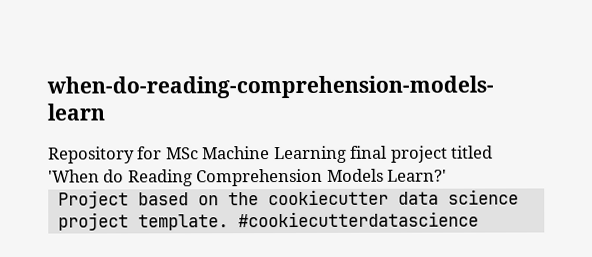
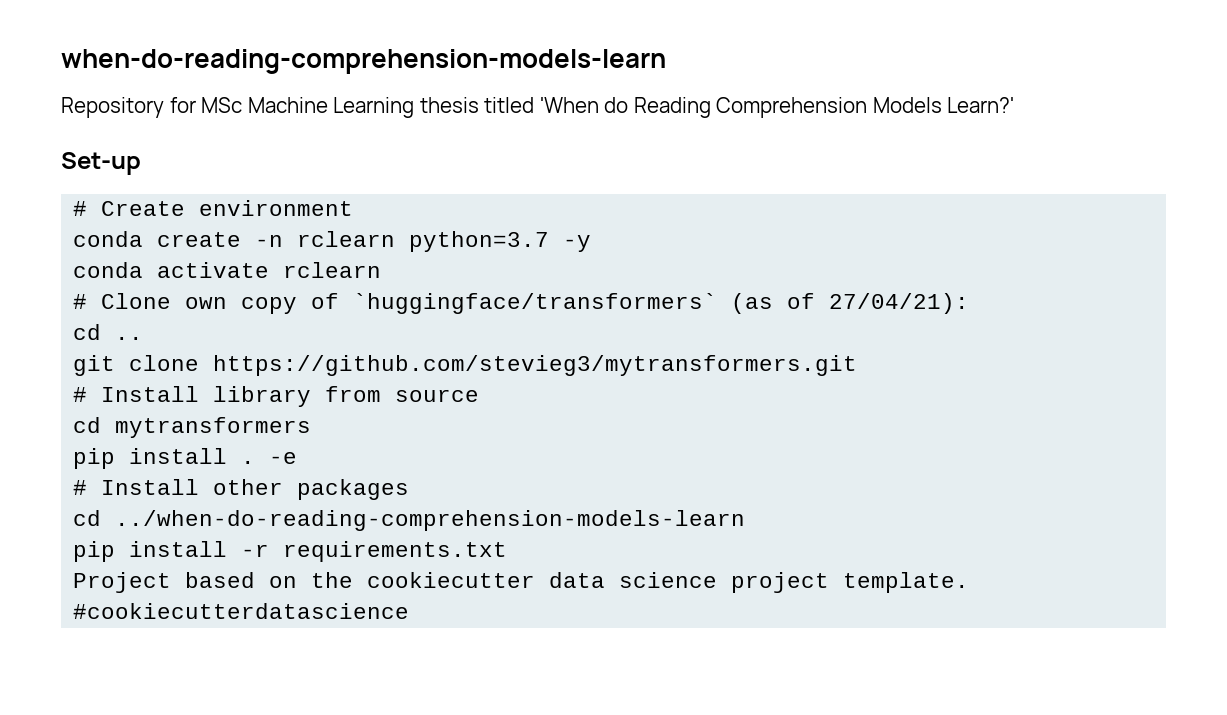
[350,145,448,163] final project -> [419,97,479,113] thesis
(448, 175) none -> [61,152,141,175] [73,200,354,216] [73,231,592,252] [73,262,382,278] [73,293,970,314] [73,324,144,340] [73,355,858,376] [73,386,480,407] [73,417,312,438] [73,448,298,469] [73,479,410,500] [73,510,746,531] [73,541,508,562] // Set-up // # Create environment // conda create -n rclearn python=3.7 -y // conda activate rclearn // # Clone own copy of `huggingface/transformers` (as of 27/04/21): // cd .. // git clone https://github.com/stevieg3/mytransformers.git // # Install library from source // cd mytransformers // pip install . -e // # Install other packages // cd ../when-do-reading-comprehension-models-learn // pip install -r requirements.txt

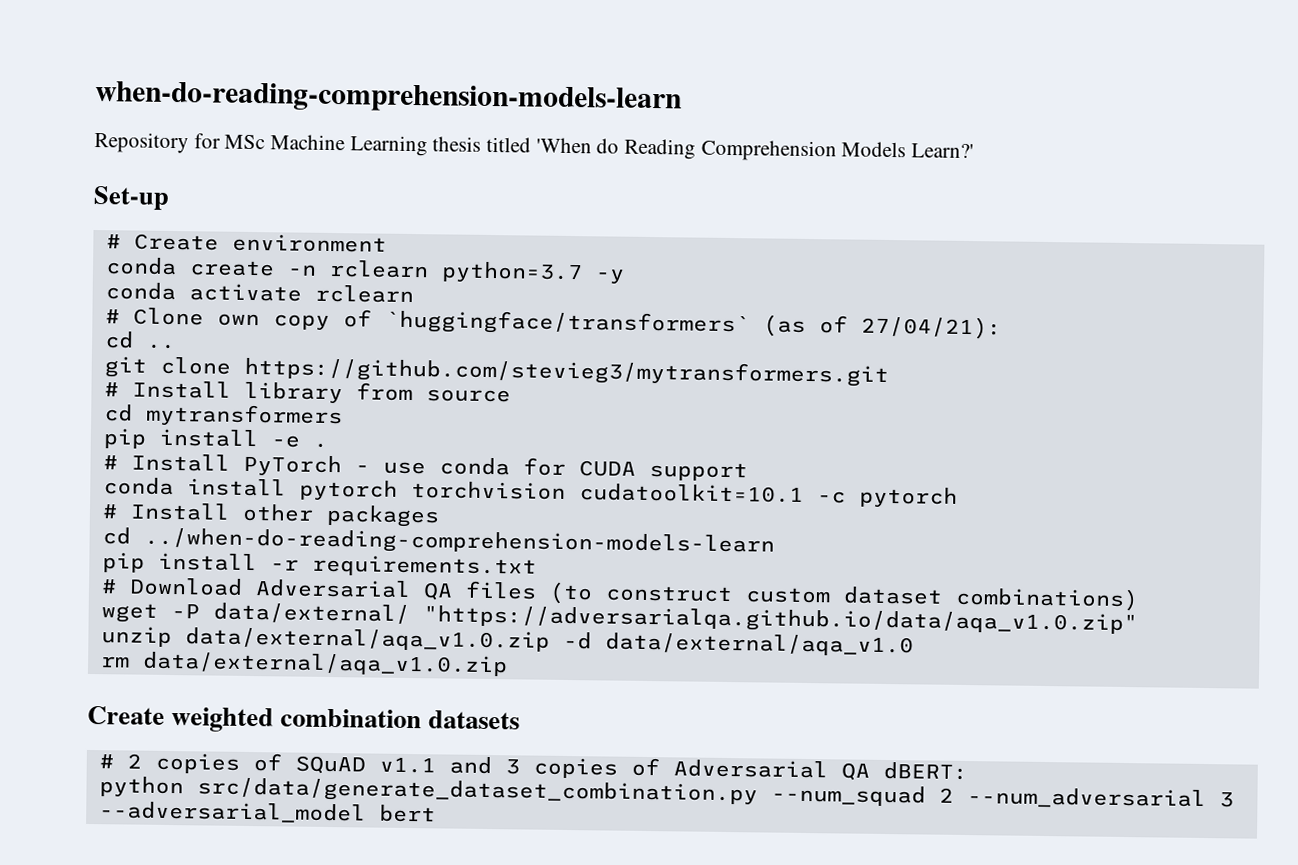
(228, 456) none -> [270,435,300,448] -e
[269,452,298,464] -e -> [102,453,748,482] [102,477,958,508] // # Install PyTorch - use conda for CUDA support // conda install pytorch torchvision cudatoolkit=10.1 -c pytorch
[73,572,970,593] [73,603,410,619] Project based on the cookiecutter data science project template. #cookiecutterdatascience -> [100,577,1139,612] [100,602,1138,636] [100,626,914,657] [100,651,508,677] [87,705,521,733] [98,752,968,781] [98,776,1234,810] [98,801,436,824] # Download Adversarial QA files (to construct custom dataset combinations) // wget -P data/external/ "https://adversarialqa.github.io/data/aqa_v1.0.zip" // unzip data/external/aqa_v1.0.zip -d data/external/aqa_v1.0 // rm data/external/aqa_v1.0.zip // Create weighted combination datasets // # 2 copies of SQuAD v1.1 and 3 copies of Adversarial QA dBERT: // python src/data/generate_dataset_combination.py --num_squad 2 --num_adversarial 3 --adversarial_model bert

